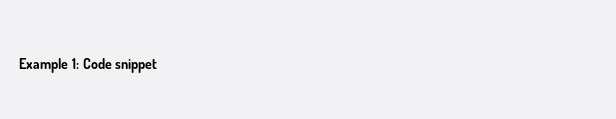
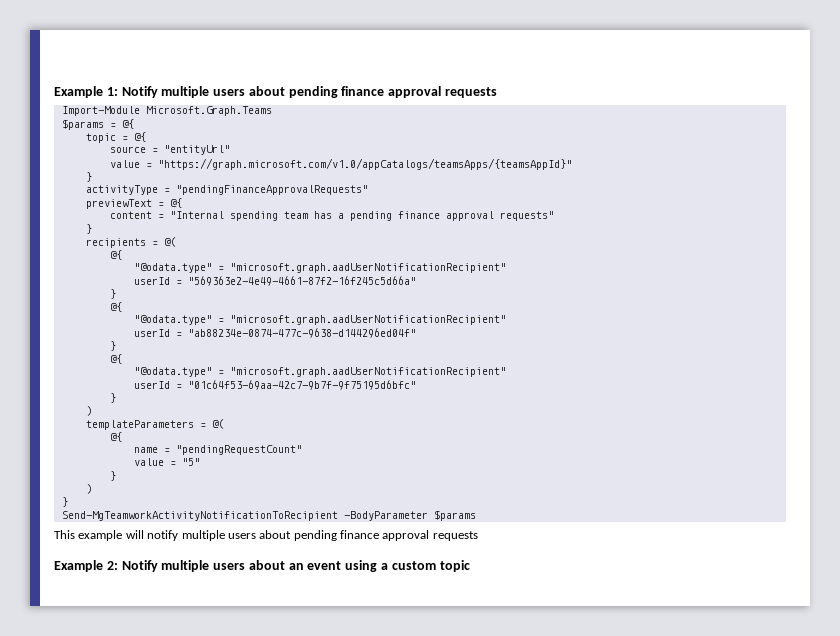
[82,58,158,73] Code snippet -> [121,86,498,98] [61,106,272,116] [61,119,134,130] [85,132,146,143] [109,145,230,155] [109,158,572,170] [85,172,92,182] [85,185,368,195] [85,198,182,209] [109,211,554,221] [85,224,92,234] [85,237,176,248] [109,250,122,260] [133,263,506,273] [133,276,416,286] [109,289,116,299] [109,302,122,312] [133,315,506,325] [133,328,416,338] [109,341,116,351] [109,354,122,364] [133,367,506,377] [133,380,416,390] [109,393,116,403] [85,406,92,416] [85,419,224,430] [109,432,122,442] [133,445,302,455] [133,458,200,466] [109,471,116,481] [85,484,92,494] [61,497,68,507] [61,510,476,521] [54,530,478,541] [54,560,470,572] Notify multiple users about pending finance approval requests // Import-Module Microsoft.Graph.Teams // $params = @{ // topic = @{ // source = "entityUrl" // value = "https://graph.microsoft.com/v1.0/appCatalogs/teamsApps/{teamsAppId}" // } // activityType = "pendingFinanceApprovalRequests" // previewText = @{ // content = "Internal spending team has a pending finance approval requests" // } // recipients = @( // @{ // "@odata.type" = "microsoft.graph.aadUserNotificationRecipient" // userId = "569363e2-4e49-4661-87f2-16f245c5d66a" // } // @{ // "@odata.type" = "microsoft.graph.aadUserNotificationRecipient" // userId = "ab88234e-0874-477c-9638-d144296ed04f" // } // @{ // "@odata.type" = "microsoft.graph.aadUserNotificationRecipient" // userId = "01c64f53-69aa-42c7-9b7f-9f75195d6bfc" // } // ) // templateParameters = @( // @{ // name = "pendingRequestCount" // value = "5" // } // ) // } // Send-MgTeamworkActivityNotificationToRecipient -BodyParameter $params // This example will notify multiple users about pending finance approval requests // Example 2: Notify multiple users about an event using a custom topic

